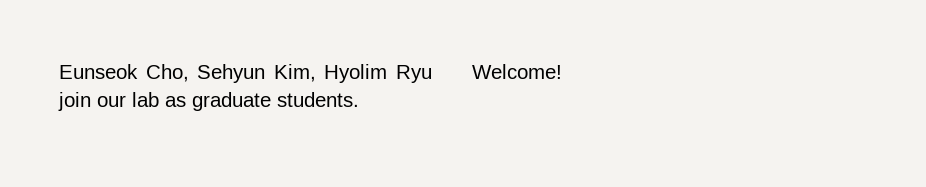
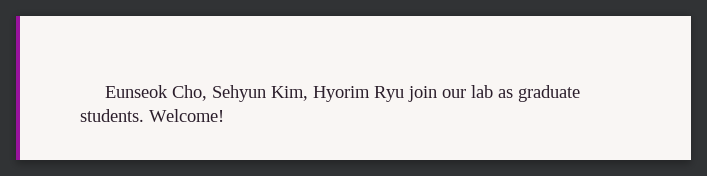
[324,64,388,83] Hyolim -> [313,86,371,102] Hyorim

